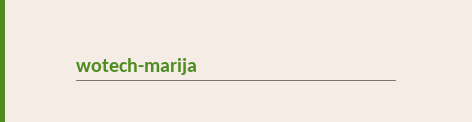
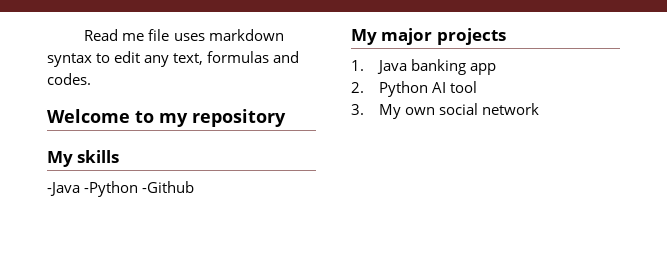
[76,58,197,75] wotech-marija -> [84,29,284,41] [47,51,300,67] [47,73,91,85] [47,109,286,127] [47,150,120,167] [47,181,195,197] [351,28,506,45] [351,59,497,75] [351,81,478,97] [351,103,540,119] Read me file uses markdown syntax to edit any text, formulas and codes. // Welcome to my repository // My skills // -Java -Python -Github // My major projects // 1. Java banking app // 2. Python AI tool // 3. My own social network

